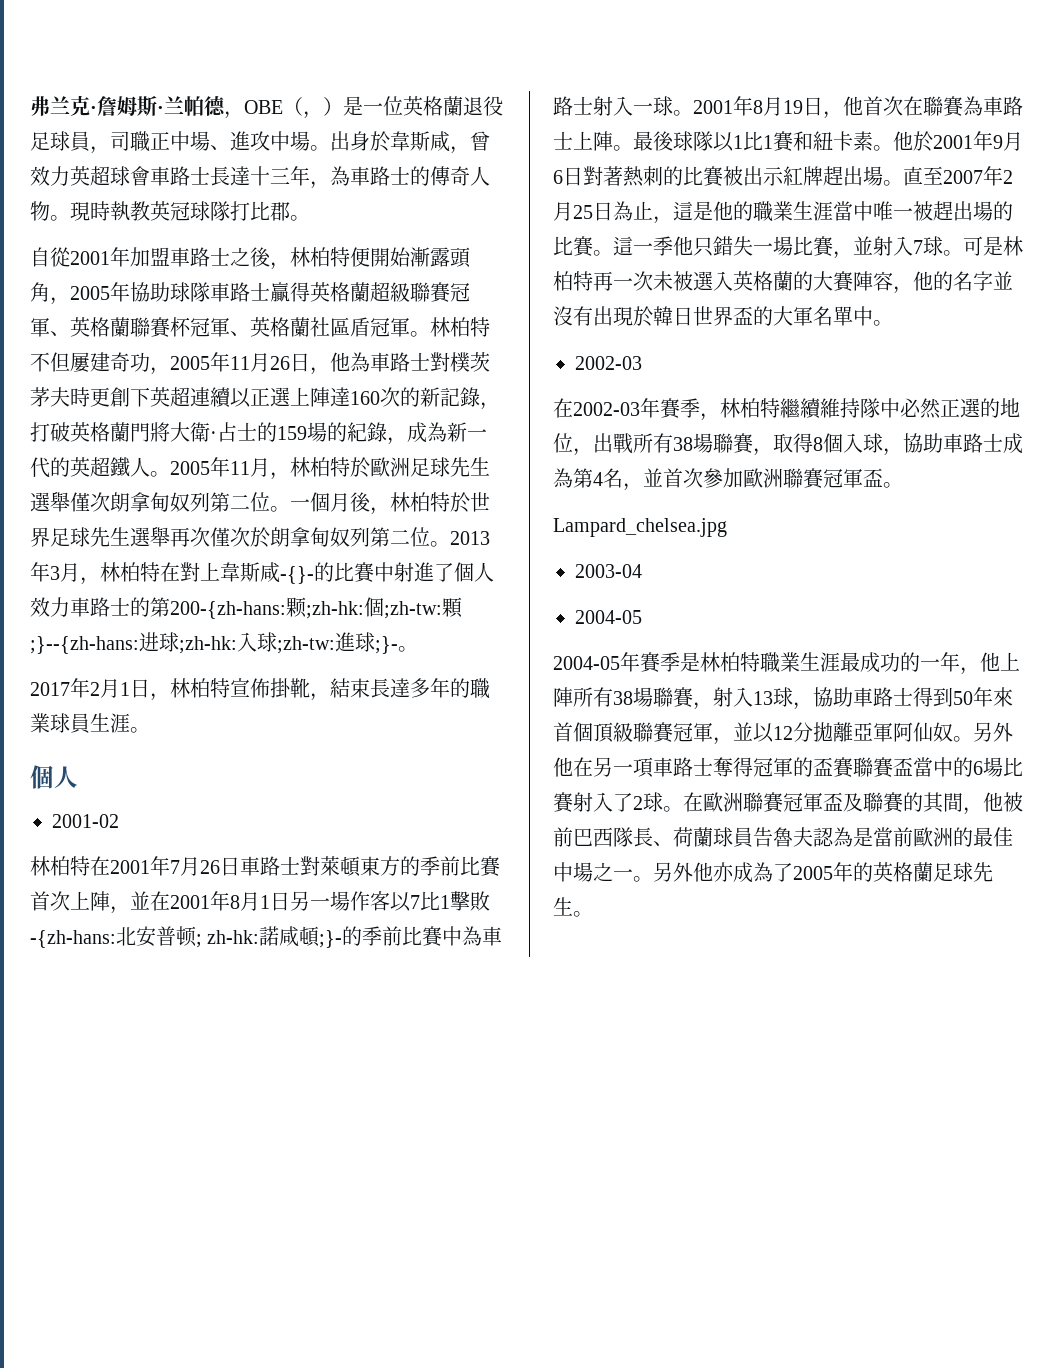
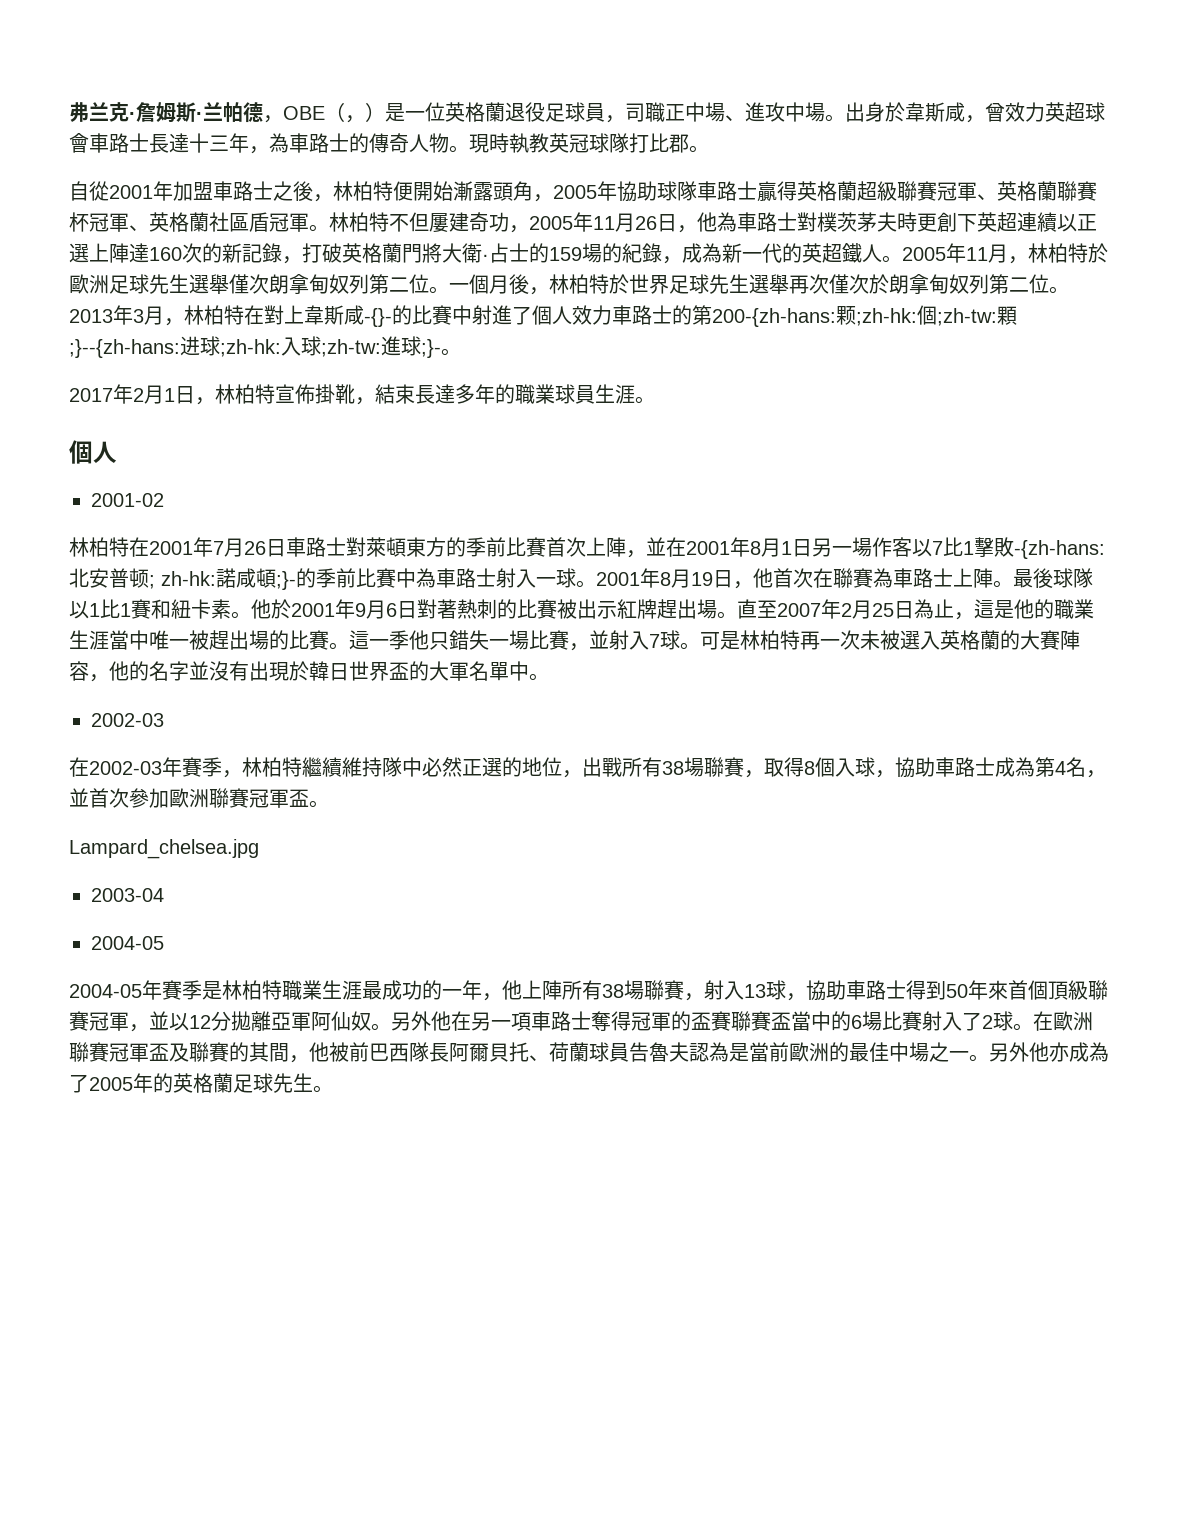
(653, 837) none -> [449,1042,529,1062] 阿爾貝托

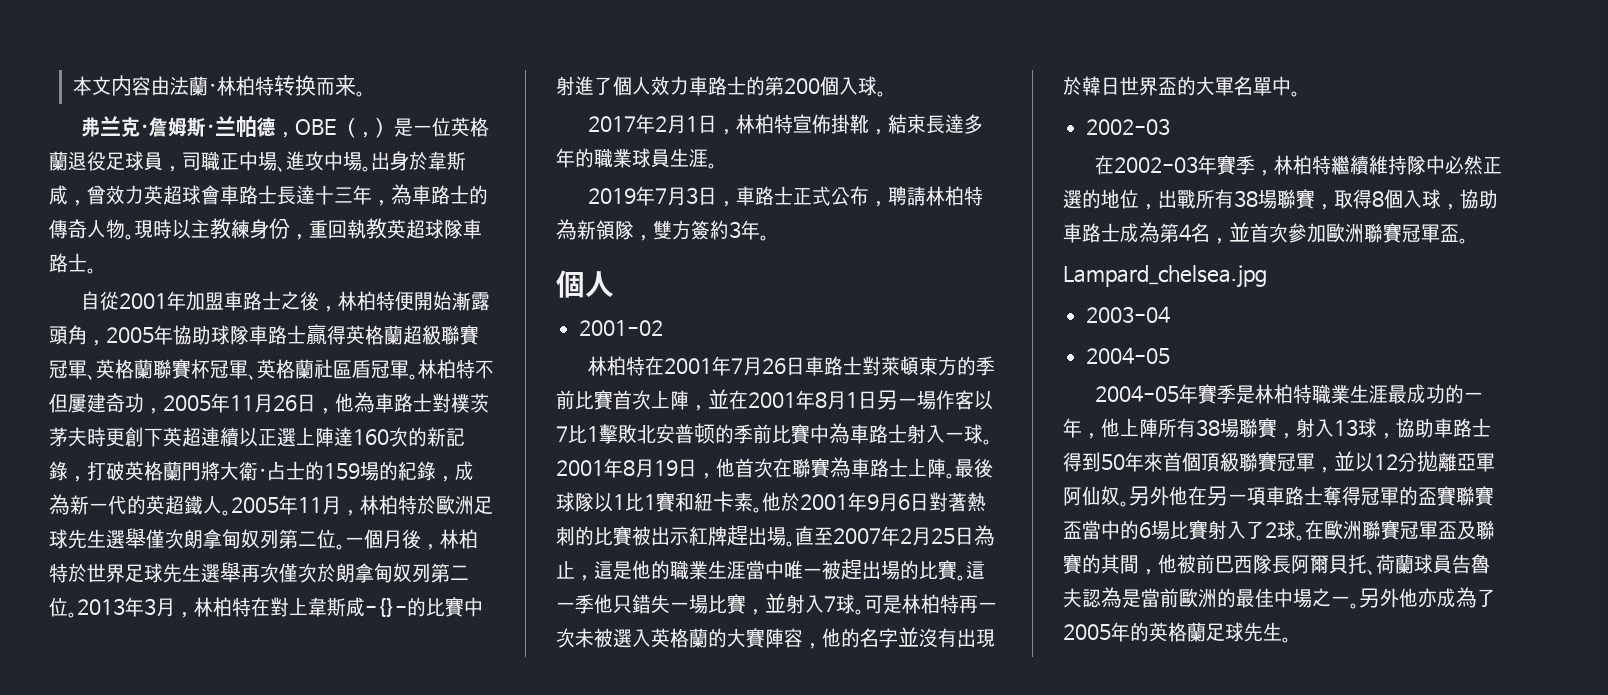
(69, 112) none -> [73,75,366,97] 本文内容由法蘭·林柏特转换而来。 //
[509,133,689,153] 執教英冠球隊打比郡 -> [172,218,482,240] [49,253,87,273] 以主教練身份，重回執教英超球隊車路士
[712,305,1017,327] [69,336,441,358] 200-{zh-hans:颗;zh-hk:個;zh-tw:顆;}--{zh-hans:进球;zh-hk:入球;zh-tw:進球;}- -> [784,76,877,96] 200個入球
(655, 400) none -> [587,186,983,207] [556,219,769,241] // 2019年7月3日，車路士正式公布，聘請林柏特為新領隊，雙方簽約3年。
[1014,540,1105,559] -{zh-hans: -> (637, 434) none
[149,568,296,590] ; zh-hk:諾咸頓;}- -> (715, 433) none

